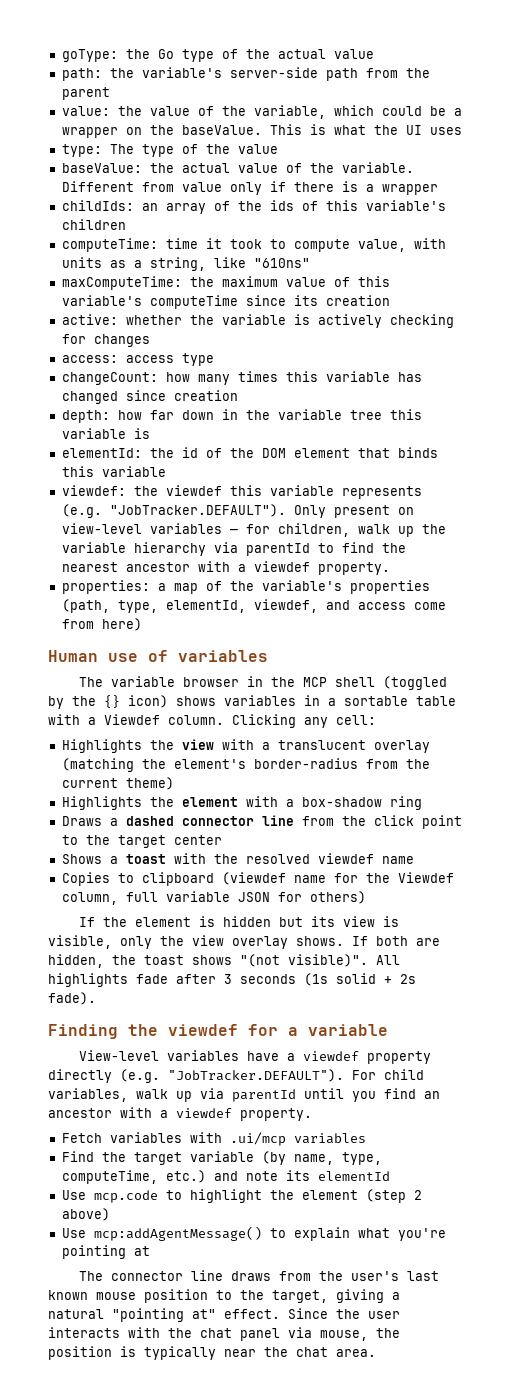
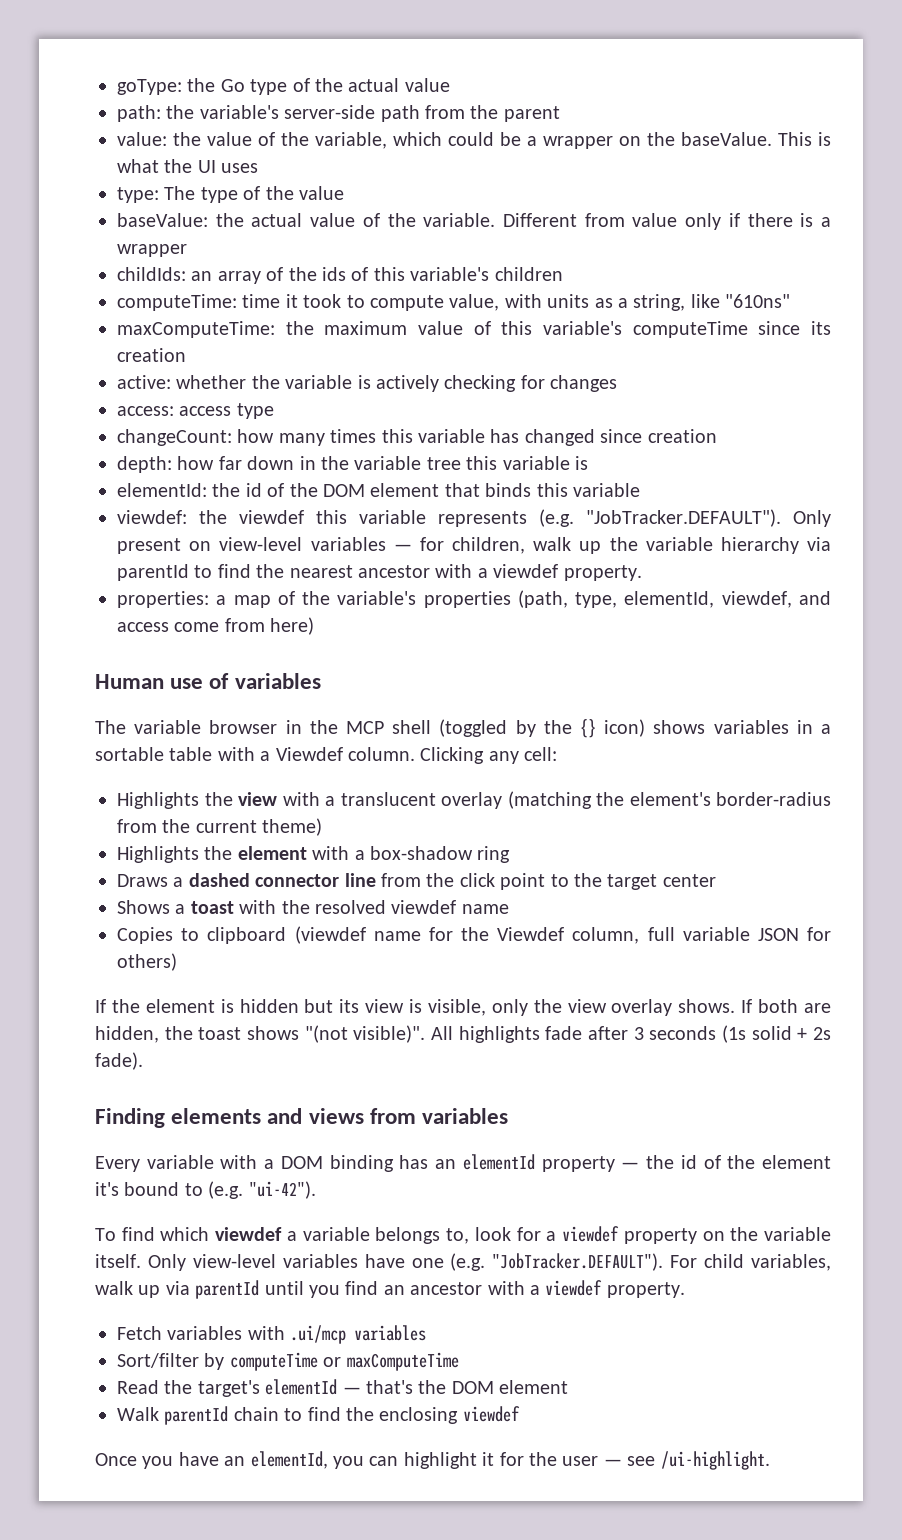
[128,1024,388,1036] [79,1050,432,1064] [48,1069,112,1083] the viewdef for a variable // View-level variables have a viewdef property directly -> [171,1108,509,1124] [95,1154,832,1172] [95,1181,316,1199] [95,1226,832,1244] [95,1254,444,1271] elements and views from variables // Every variable with a DOM binding has an elementId property — the id of the element it's bound to (e.g. "ui-42"). // To find which viewdef a variable belongs to, look for a viewdef property on the variable itself. Only view-level variables have one
[61,1151,382,1165] [61,1170,390,1184] [61,1189,422,1203] [61,1208,110,1221] [61,1226,446,1241] [61,1245,150,1259] [79,1270,440,1281] [48,1289,400,1303] [48,1308,400,1322] [48,1327,400,1341] [48,1346,376,1360] Find the target variable (by name, type, computeTime, etc.) and note its elementId // Use mcp.code to highlight the element (step 2 above) // Use mcp:addAgentMessage() to explain what you're pointing at // The connector line draws from the user's last known mouse position to the target, giving a natural "pointing at" effect. Since the user interacts with the chat panel via mouse, the position is typically near the chat area. -> [117,1352,459,1371] [117,1379,569,1397] [117,1406,520,1425] [95,1451,770,1470] Sort/filter by computeTime or maxComputeTime // Read the target's elementId — that's the DOM element // Walk parentId chain to find the enclosing viewdef // Once you have an elementId, you can highlight it for the user — see /ui-highlight.

